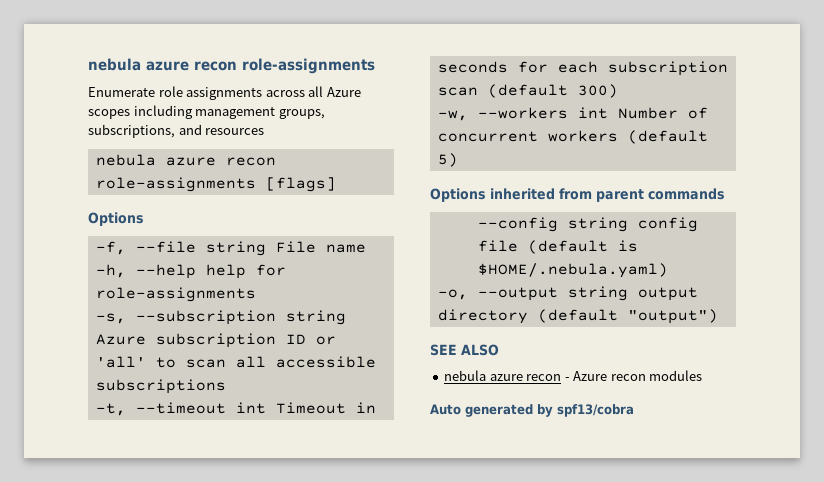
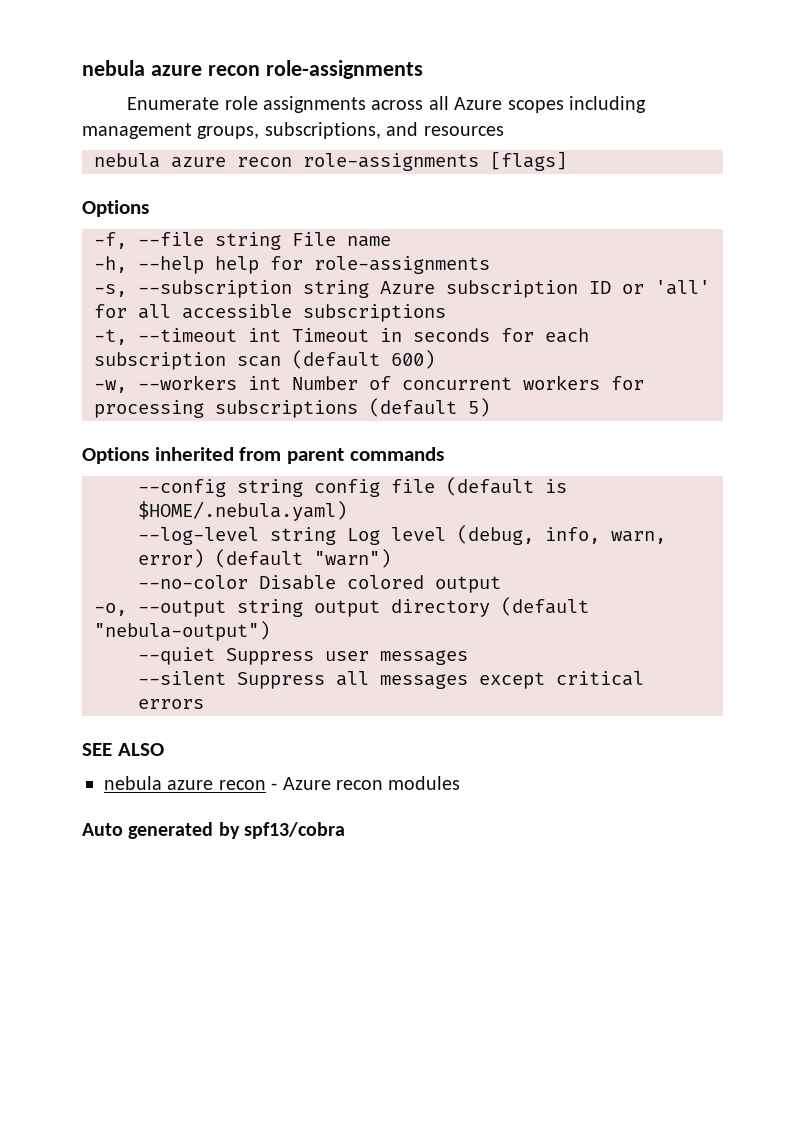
[155,357,226,368] to scan -> [94,304,127,318] for
[577,84,618,98] 300) -> [391,350,435,369] 600)
(618, 136) none -> [611,376,644,390] [94,400,358,418] for processing subscriptions
(668, 270) none -> [138,525,666,545] [138,549,391,568] [138,575,501,593] // --log-level string Log level (debug, info, warn, error) (default "warn") // --no-color Disable colored output
[627,309,718,324] "output") -> [94,621,270,641] [138,647,468,665] [138,671,644,689] [138,699,204,709] "nebula-output") // --quiet Suppress user messages // --silent Suppress all messages except critical errors

